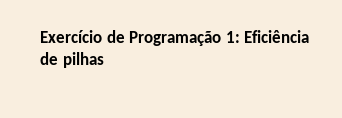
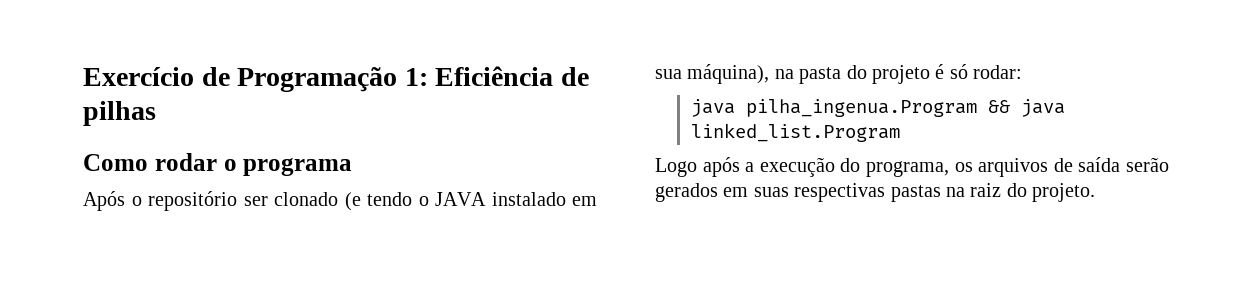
(104, 60) none -> [83,153,353,176] [83,191,597,211] [655,64,1023,84] [691,99,1066,117] [691,123,901,142] [655,157,1169,177] [655,183,1096,202] // Como rodar o programa // Após o repositório ser clonado (e tendo o JAVA instalado em sua máquina), na pasta do projeto é só rodar: // java pilha_ingenua.Program && java linked_list.Program // Logo após a execução do programa, os arquivos de saída serão gerados em suas respectivas pastas na raiz do projeto.

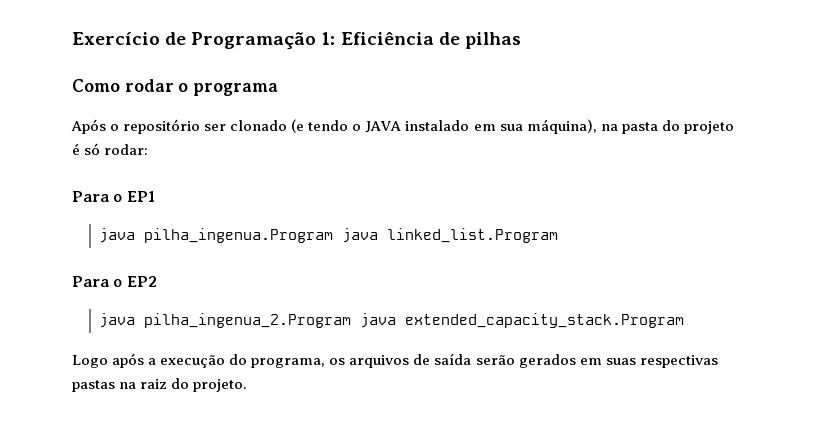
(1023, 72) none -> [72,191,155,202] // Para o EP1
[988,100,1011,113] && -> (334, 235) none
(901, 132) none -> [72,276,157,287] [99,313,685,328] // Para o EP2 // java pilha_ingenua_2.Program java extended_capacity_stack.Program

